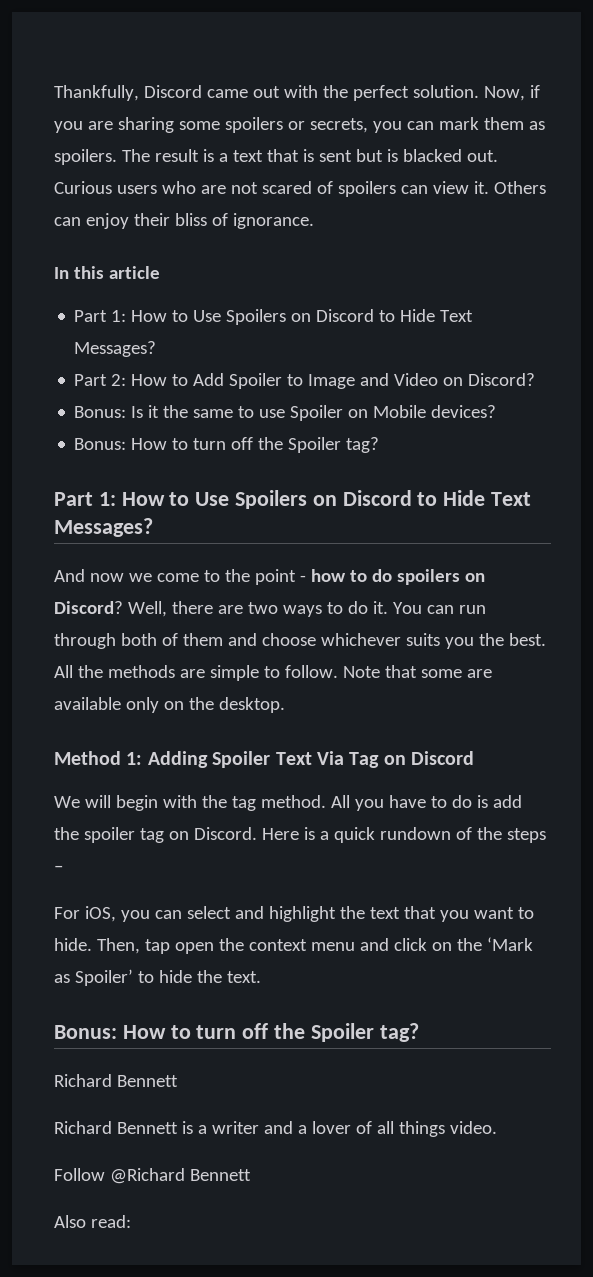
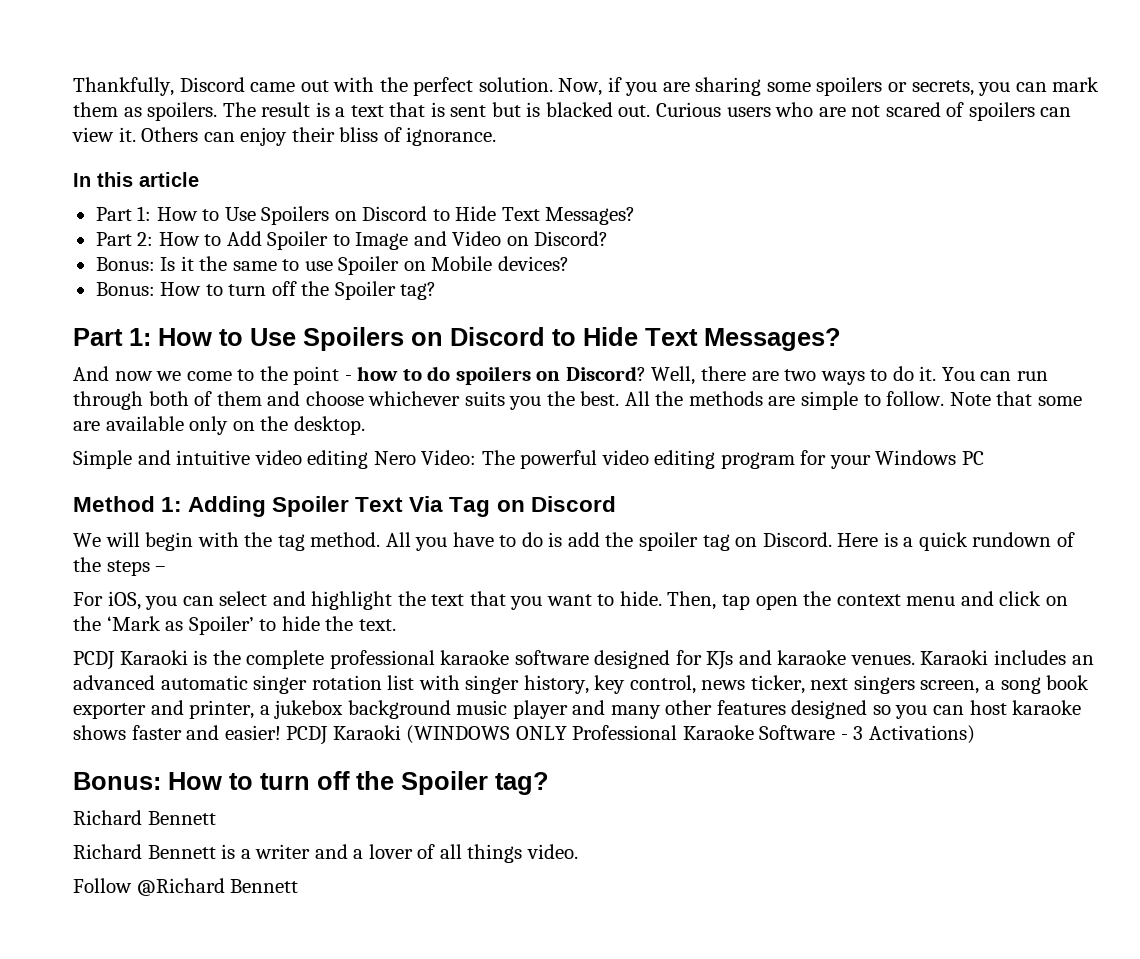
(285, 705) none -> [73,450,985,469] // Simple and intuitive video editing Nero Video: The powerful video editing program for your Windows PC
(261, 977) none -> [73,650,1094,670] [73,675,1090,694] [73,700,1082,719] [73,725,975,745] // PCDJ Karaoki is the complete professional karaoke software designed for KJs and karaoke venues. Karaoki includes an advanced automatic singer rotation list with singer history, key control, news ticker, next singers screen, a song book exporter and printer, a jukebox background music player and many other features designed so you can host karaoke shows faster and easier! PCDJ Karaoki (WINDOWS ONLY Professional Karaoke Software - 3 Activations)
[54,1215,131,1228] // Also read: -> (299, 886) none

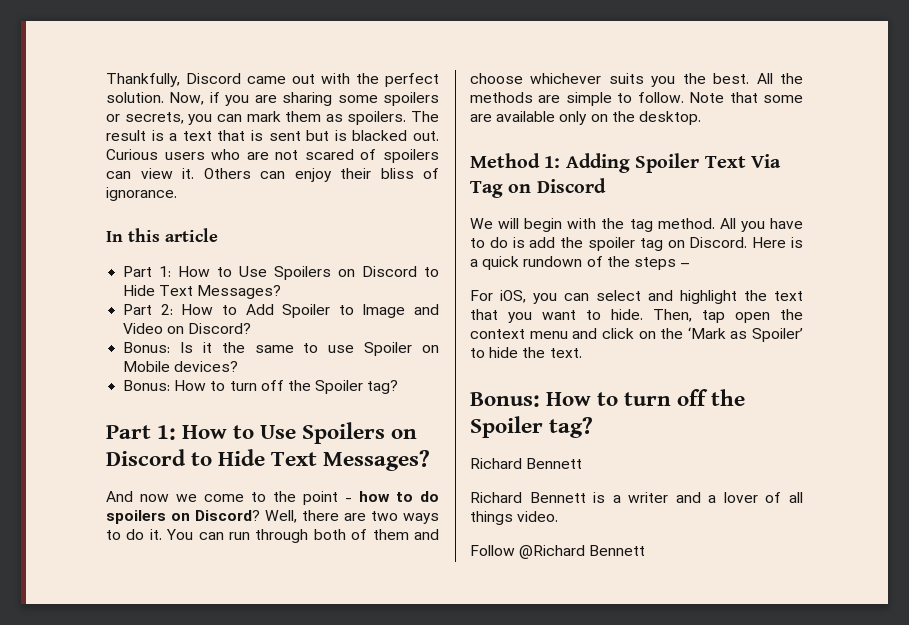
[73,450,985,469] // Simple and intuitive video editing Nero Video: The powerful video editing program for your Windows PC -> (701, 118) none
[73,650,1094,670] [73,675,1090,694] [73,700,1082,719] [73,725,975,745] // PCDJ Karaoki is the complete professional karaoke software designed for KJs and karaoke venues. Karaoki includes an advanced automatic singer rotation list with singer history, key control, news ticker, next singers screen, a song book exporter and printer, a jukebox background music player and many other features designed so you can host karaoke shows faster and easier! PCDJ Karaoki (WINDOWS ONLY Professional Karaoke Software - 3 Activations) -> (582, 353) none

